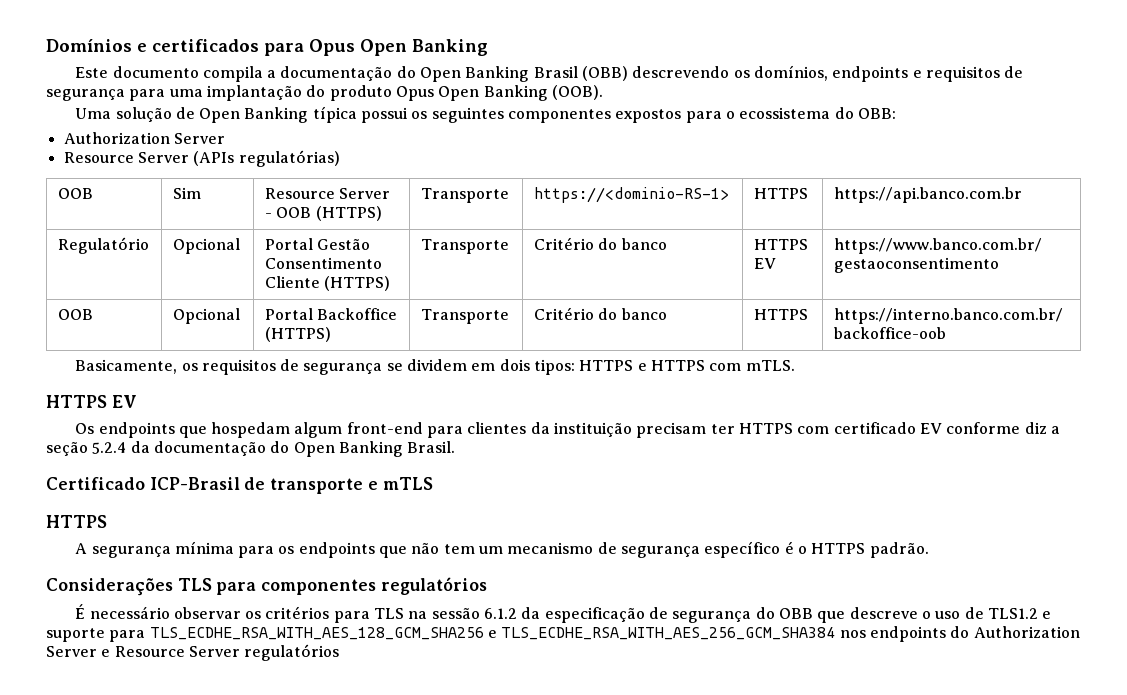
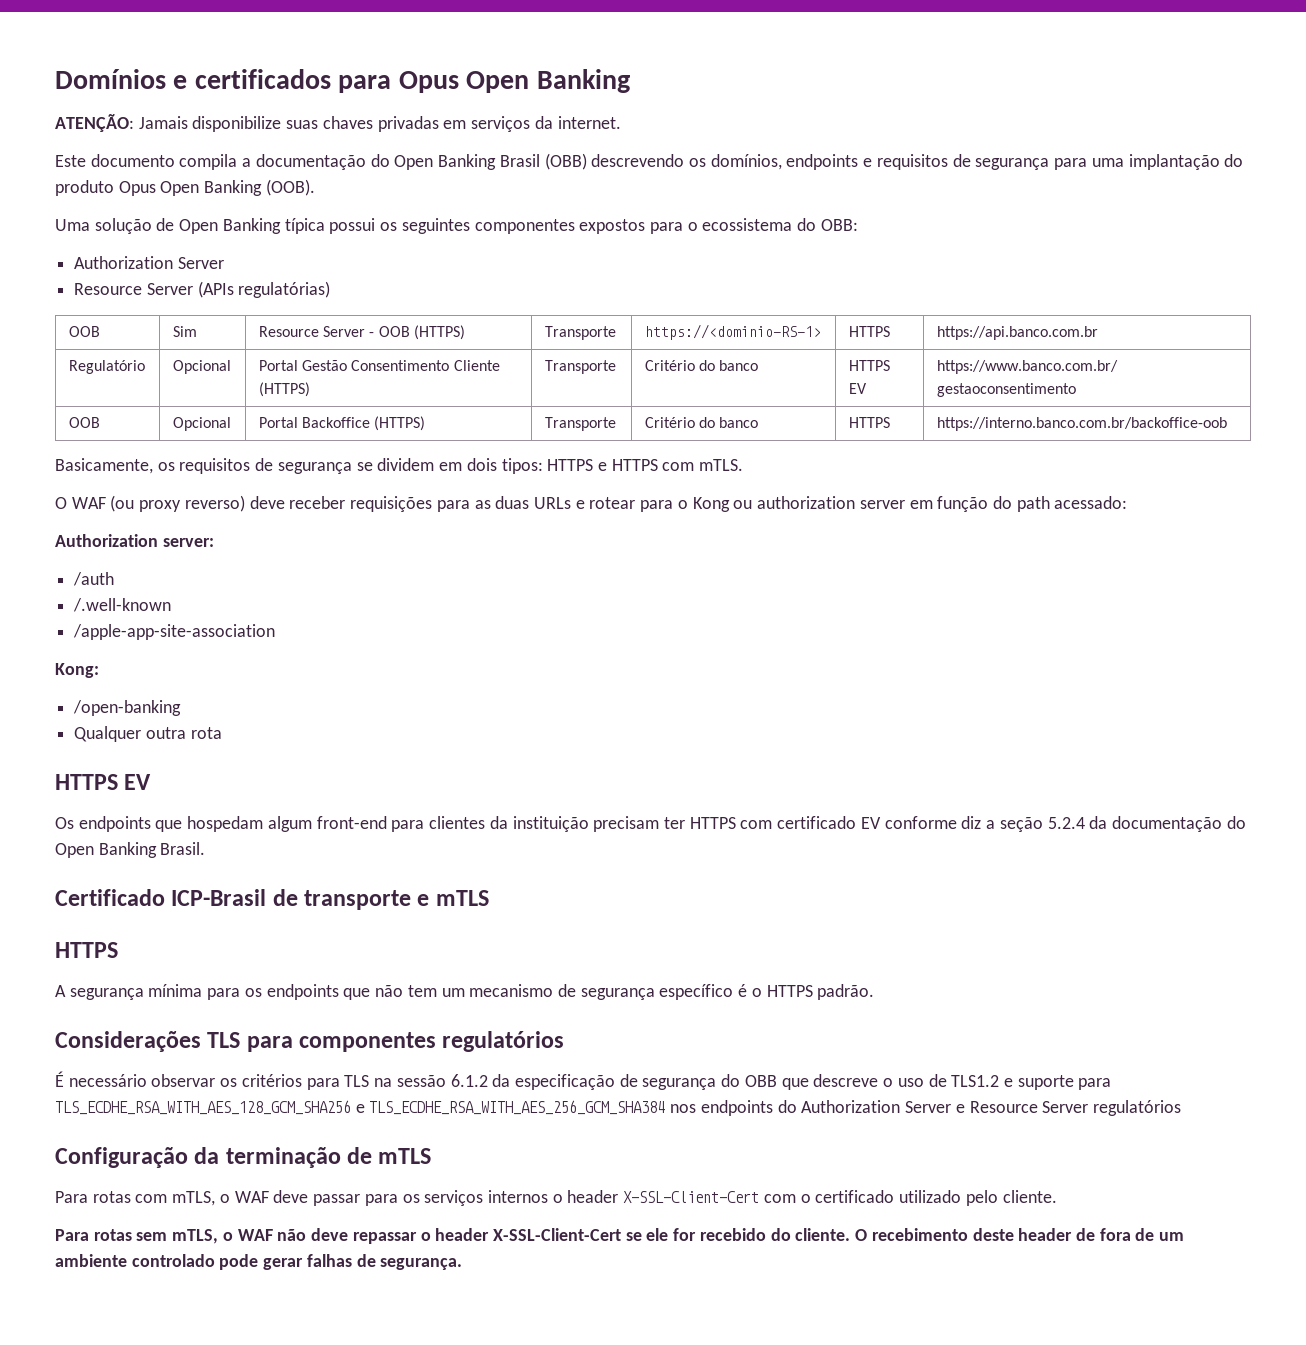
(488, 47) none -> [55,114,621,132] // ATENÇÃO: Jamais disponibilize suas chaves privadas em serviços da internet.
(795, 365) none -> [55,495,1128,512] [55,534,214,547] [73,572,115,586] [73,598,172,612] [73,624,276,640] [55,663,99,678] [73,700,182,716] [74,726,222,742] // O WAF (ou proxy reverso) deve receber requisições para as duas URLs e rotear para o Kong ou authorization server em função do path acessado: // Authorization server: // /auth // /.well-known // /apple-app-site-association // Kong: // /open-banking // Qualquer outra rota
(340, 652) none -> [55,1147,432,1168] [55,1190,1057,1206] [55,1228,1185,1244] [55,1254,463,1270] // Configuração da terminação de mTLS // Para rotas com mTLS, o WAF deve passar para os serviços internos o header X-SSL-Client-Cert com o certificado utilizado pelo cliente. // Para rotas sem mTLS, o WAF não deve repassar o header X-SSL-Client-Cert se ele for recebido do cliente. O recebimento deste header de fora de um ambiente controlado pode gerar falhas de segurança.

